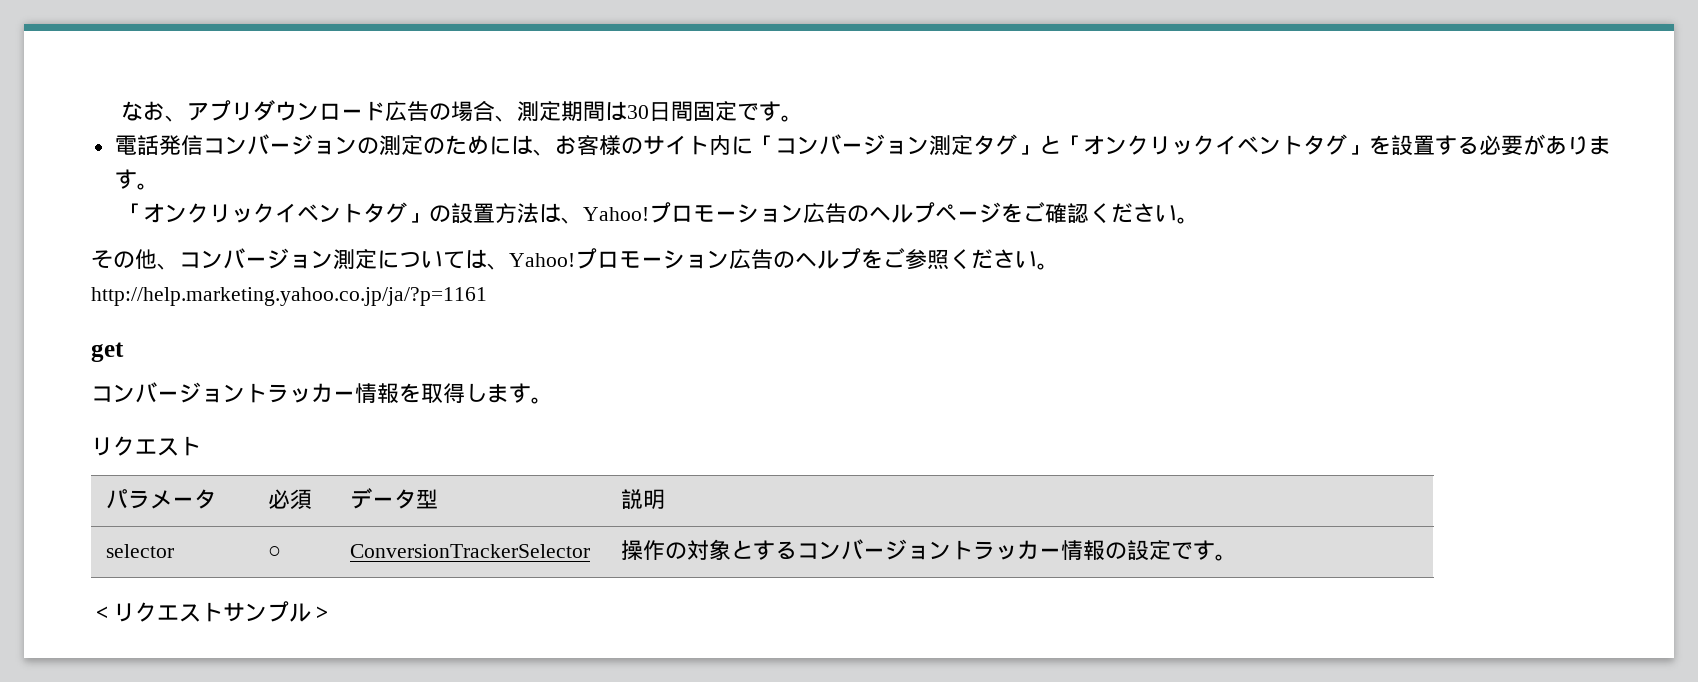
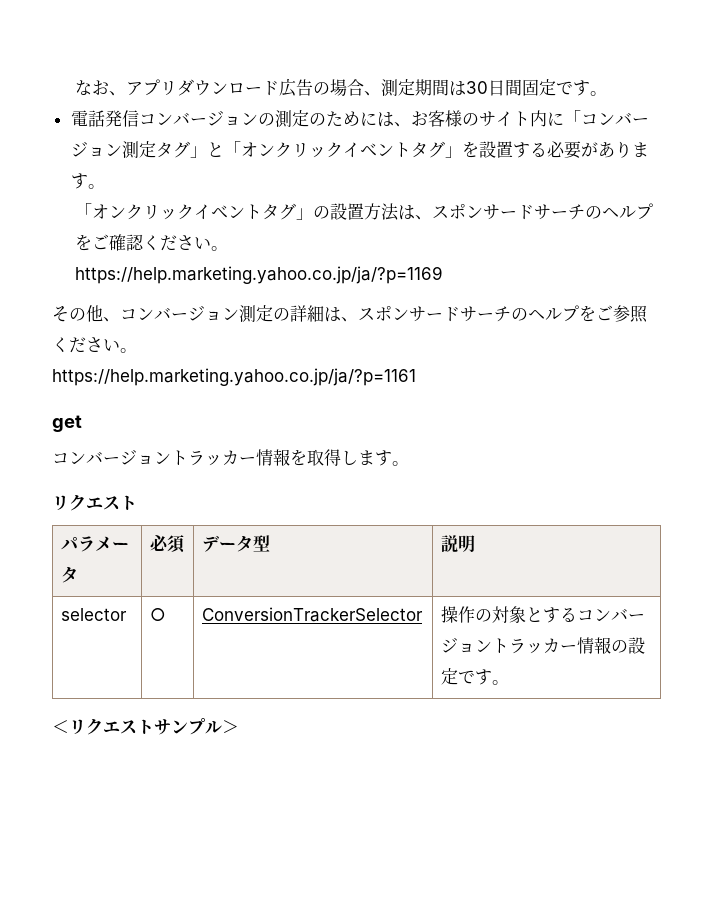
[583,202,1002,223] Yahoo!プロモーション広告のヘルプページ -> [432,203,654,220] スポンサードサーチのヘルプ
(1200, 220) none -> [75,266,444,284] // https://help.marketing.yahoo.co.jp/ja/?p=1169
[377,248,773,270] については、Yahoo!プロモーション広告 -> [273,305,511,322] の詳細は、スポンサードサーチ
[91,287,487,306] http://help.marketing.yahoo.co.jp/ja/?p=1161 -> [52,368,416,386] https://help.marketing.yahoo.co.jp/ja/?p=1161

